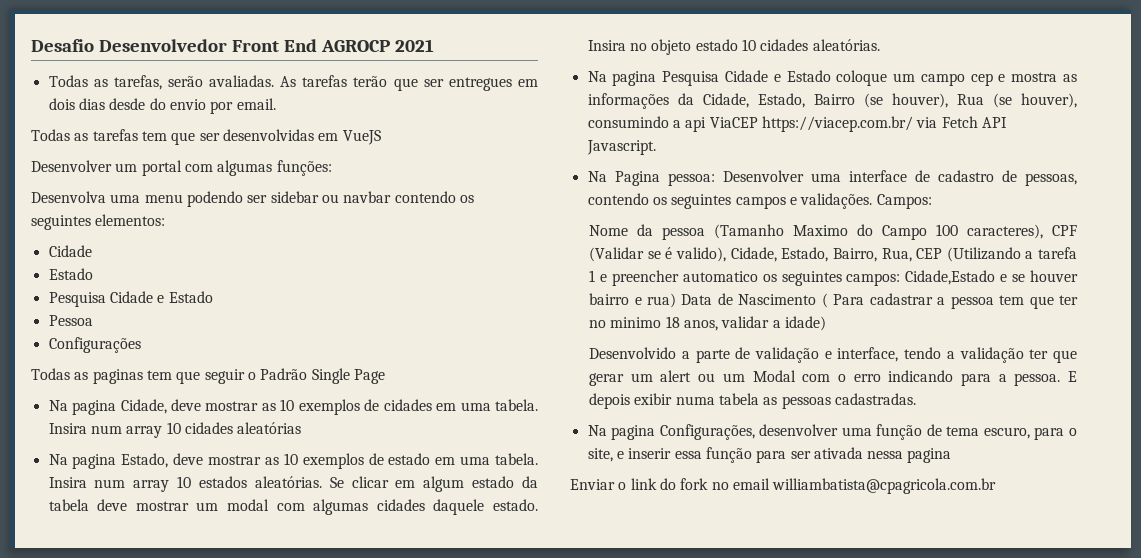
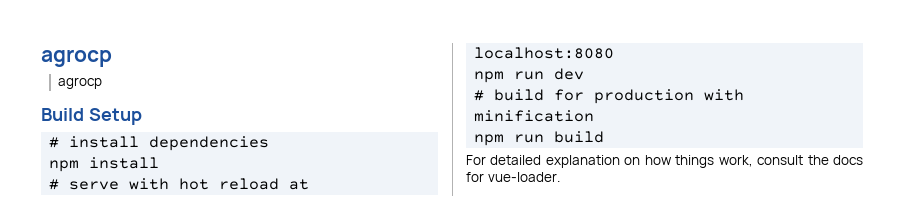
[31,39,434,52] [48,75,538,91] [48,98,276,114] [31,129,381,145] [31,160,332,176] [31,191,474,207] [31,214,166,230] [48,245,92,257] [48,268,93,280] [48,291,213,307] [48,315,93,326] [48,337,141,353] [31,368,385,384] [48,399,538,415] [48,422,302,438] [48,453,539,469] [48,476,539,492] [48,499,539,515] [587,39,880,55] [587,70,1077,86] [587,93,1077,109] [587,116,1007,132] [586,140,656,155] [587,170,1077,186] [587,193,932,209] [589,224,1077,240] [589,247,1077,262] [589,270,1078,286] [589,293,1078,309] [589,316,827,331] [589,347,1077,363] [589,370,1077,386] [589,393,917,409] [587,424,1078,440] [587,447,952,463] [570,478,997,494] Desafio Desenvolvedor Front End AGROCP 2021 // Todas as tarefas, serão avaliadas. As tarefas terão que ser entregues em dois dias desde do envio por email. // Todas as tarefas tem que ser desenvolvidas em VueJS // Desenvolver um portal com algumas funções: // Desenvolva uma menu podendo ser sidebar ou navbar contendo os seguintes elementos: // Cidade // Estado // Pesquisa Cidade e Estado // Pessoa // Configurações // Todas as paginas tem que seguir o Padrão Single Page // Na pagina Cidade, deve mostrar as 10 exemplos de cidades em uma tabela. Insira num array 10 cidades aleatórias // Na pagina Estado, deve mostrar as 10 exemplos de estado em uma tabela. Insira num array 10 estados aleatórias. Se clicar em algum estado da tabela deve mostrar um modal com algumas cidades daquele estado. Insira no objeto estado 10 cidades aleatórias. // Na pagina Pesquisa Cidade e Estado coloque um campo cep e mostra as informações da Cidade, Estado, Bairro (se houver), Rua (se houver), consumindo a api ViaCEP https://viacep.com.br/ via Fetch API Javascript. // Na Pagina pessoa: Desenvolver uma interface de cadastro de pessoas, contendo os seguintes campos e validações. Campos: // Nome da pessoa (Tamanho Maximo do Campo 100 caracteres), CPF (Validar se é valido), Cidade, Estado, Bairro, Rua, CEP (Utilizando a tarefa 1 e preencher automatico os seguintes campos: Cidade,Estado e se houver bairro e rua) Data de Nascimento ( Para cadastrar a pessoa tem que ter no minimo 18 anos, validar a idade) // Desenvolvido a parte de validação e interface, tendo a validação ter que gerar um alert ou um Modal com o erro indicando para a pessoa. E depois exibir numa tabela as pessoas cadastradas. // Na pagina Configurações, desenvolver uma função de tema escuro, para o site, e inserir essa função para ser ativada nessa pagina // Enviar o link do fork no email williambatista@cpagricola.com.br -> [41,49,112,67] [58,77,103,89] [41,108,142,125] [49,136,270,151] [49,157,160,172] [49,178,310,190] [474,47,615,59] [474,68,585,83] [474,89,745,104] [474,110,595,122] [474,131,605,146] [466,155,864,168] [466,172,560,182] agrocp // agrocp // Build Setup // # install dependencies // npm install // # serve with hot reload at localhost:8080 // npm run dev // # build for production with minification // npm run build // For detailed explanation on how things work, consult the docs for vue-loader.

